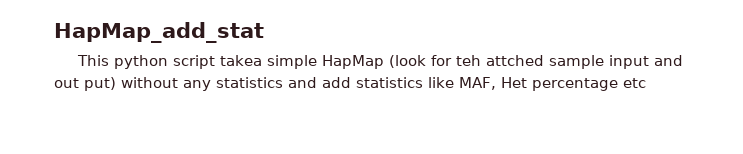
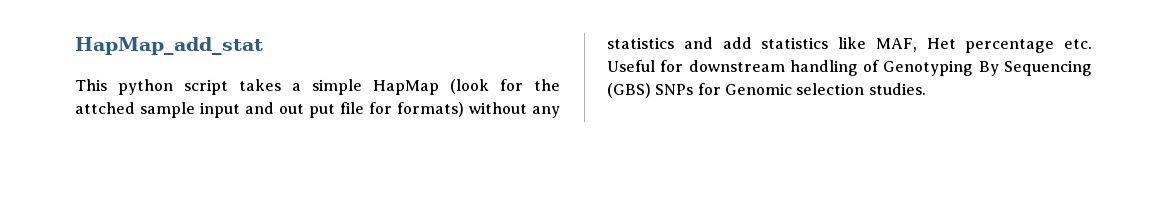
[219,55,262,66] takea -> [239,79,301,91] takes a
[455,55,481,66] teh -> [534,79,560,91] the
[84,77,116,91] put) -> [309,102,464,118] put file for formats)
[623,78,646,88] etc -> [1064,39,1092,49] [607,60,1092,76] [607,83,926,98] etc. Useful for downstream handling of Genotyping By Sequencing (GBS) SNPs for Genomic selection studies.

